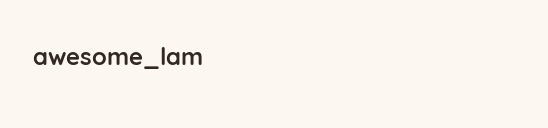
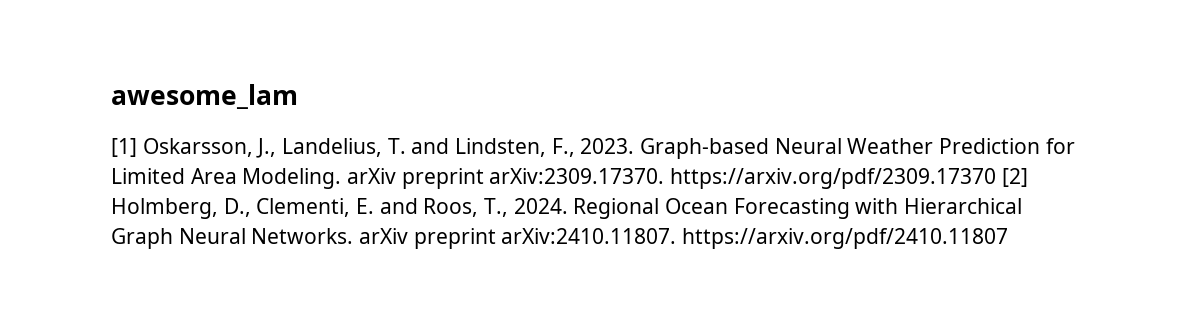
(203, 58) none -> [111,138,1075,159] [111,168,1028,189] [111,198,1023,219] [111,228,1009,249] // [1] Oskarsson, J., Landelius, T. and Lindsten, F., 2023. Graph-based Neural Weather Prediction for Limited Area Modeling. arXiv preprint arXiv:2309.17370. https://arxiv.org/pdf/2309.17370 [2] Holmberg, D., Clementi, E. and Roos, T., 2024. Regional Ocean Forecasting with Hierarchical Graph Neural Networks. arXiv preprint arXiv:2410.11807. https://arxiv.org/pdf/2410.11807

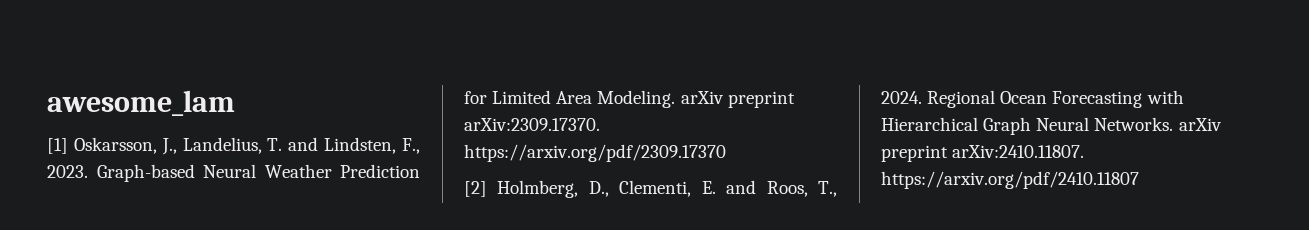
(997, 178) none -> (726, 153) //

